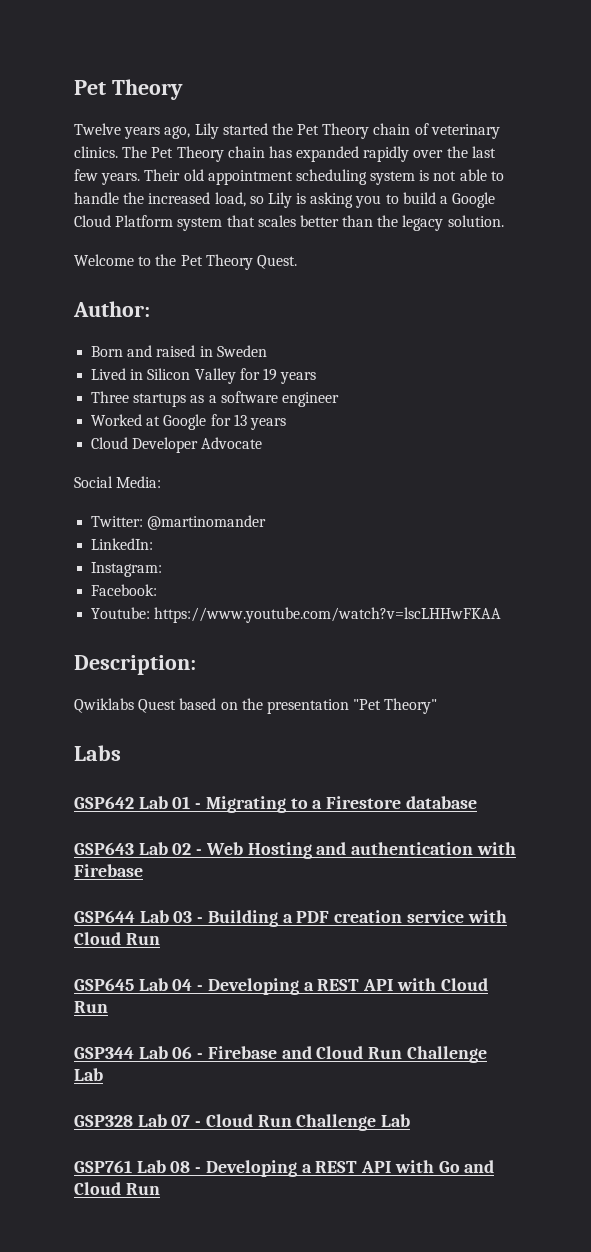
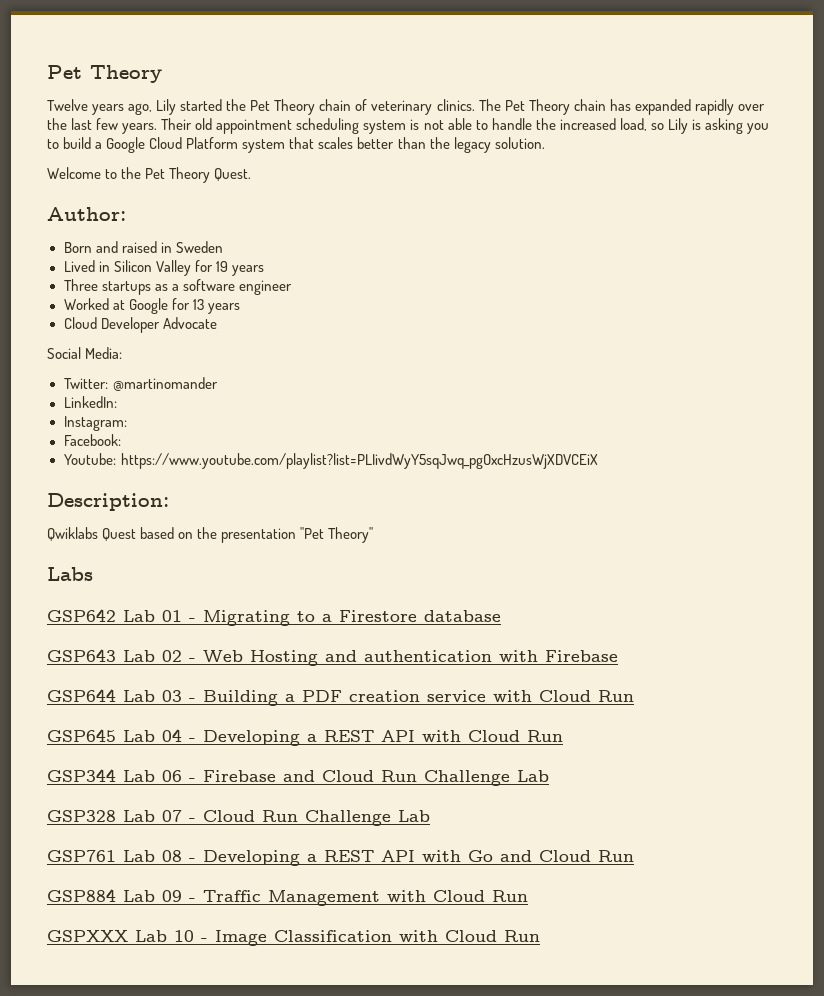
[154,607,502,623] https://www.youtube.com/watch?v=lscLHHwFKAA -> [120,453,598,469] https://www.youtube.com/playlist?list=PLIivdWyY5sqJwq_pgOxcHzusWjXDVCEiX
(160, 1189) none -> [47,889,528,906] [47,930,540,946] // GSP884 Lab 09 - Traffic Management with Cloud Run // GSPXXX Lab 10 - Image Classification with Cloud Run

